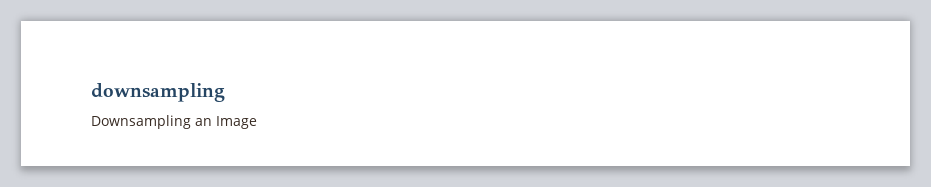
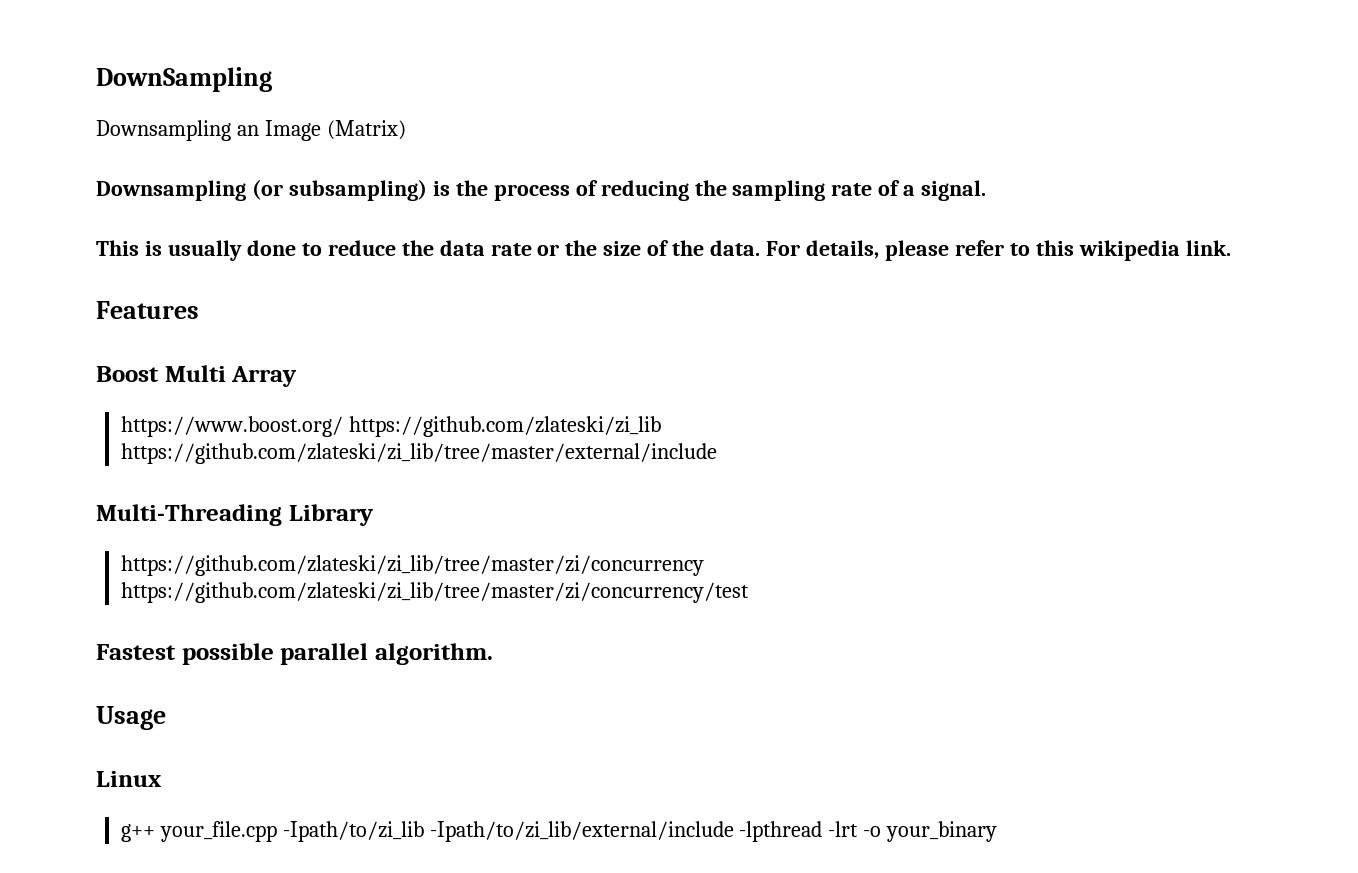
[91,83,225,102] downsampling -> [96,67,272,92] DownSampling
(257, 122) none -> [326,120,406,140] [96,179,987,201] [96,240,1231,261] [96,301,199,319] [96,365,298,387] [120,416,661,437] [120,443,717,464] [96,504,374,526] [120,555,704,576] [120,582,749,603] [96,643,493,665] [96,706,166,730] [96,771,161,787] [120,821,998,842] (Matrix) // Downsampling (or subsampling) is the process of reducing the sampling rate of a signal. // This is usually done to reduce the data rate or the size of the data. For details, please refer to this wikipedia link. // Features // Boost Multi Array // https://www.boost.org/ https://github.com/zlateski/zi_lib https://github.com/zlateski/zi_lib/tree/master/external/include // Multi-Threading Library // https://github.com/zlateski/zi_lib/tree/master/zi/concurrency https://github.com/zlateski/zi_lib/tree/master/zi/concurrency/test // Fastest possible parallel algorithm. // Usage // Linux // g++ your_file.cpp -Ipath/to/zi_lib -Ipath/to/zi_lib/external/include -lpthread -lrt -o your_binary

